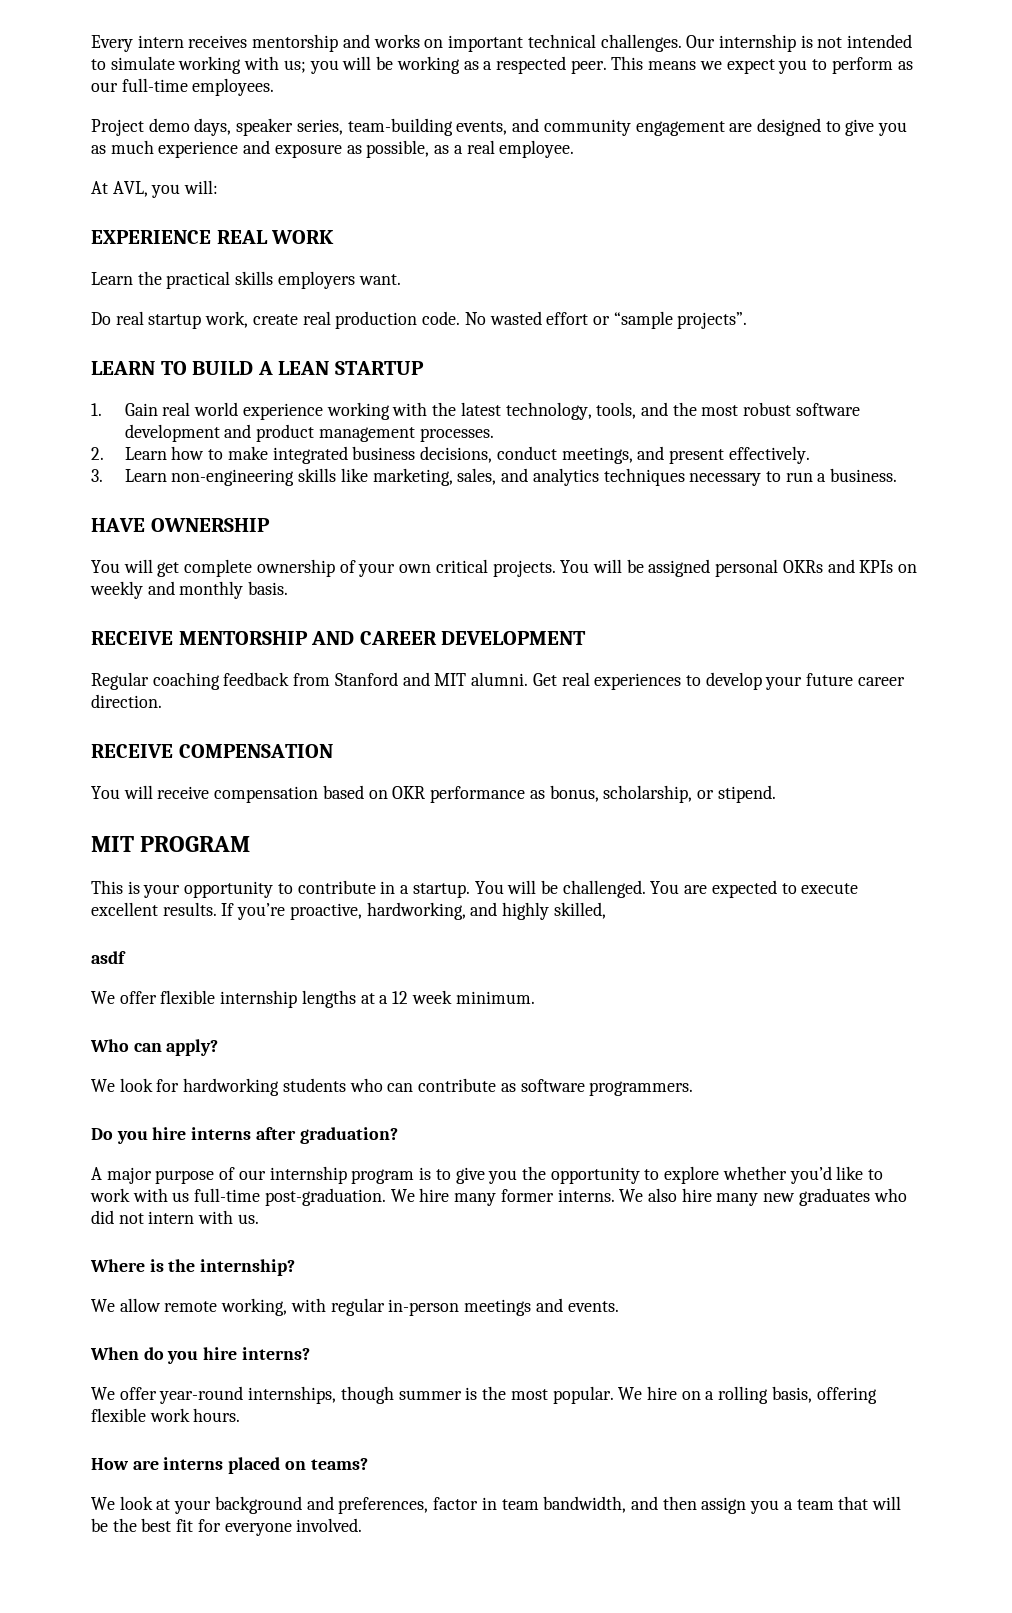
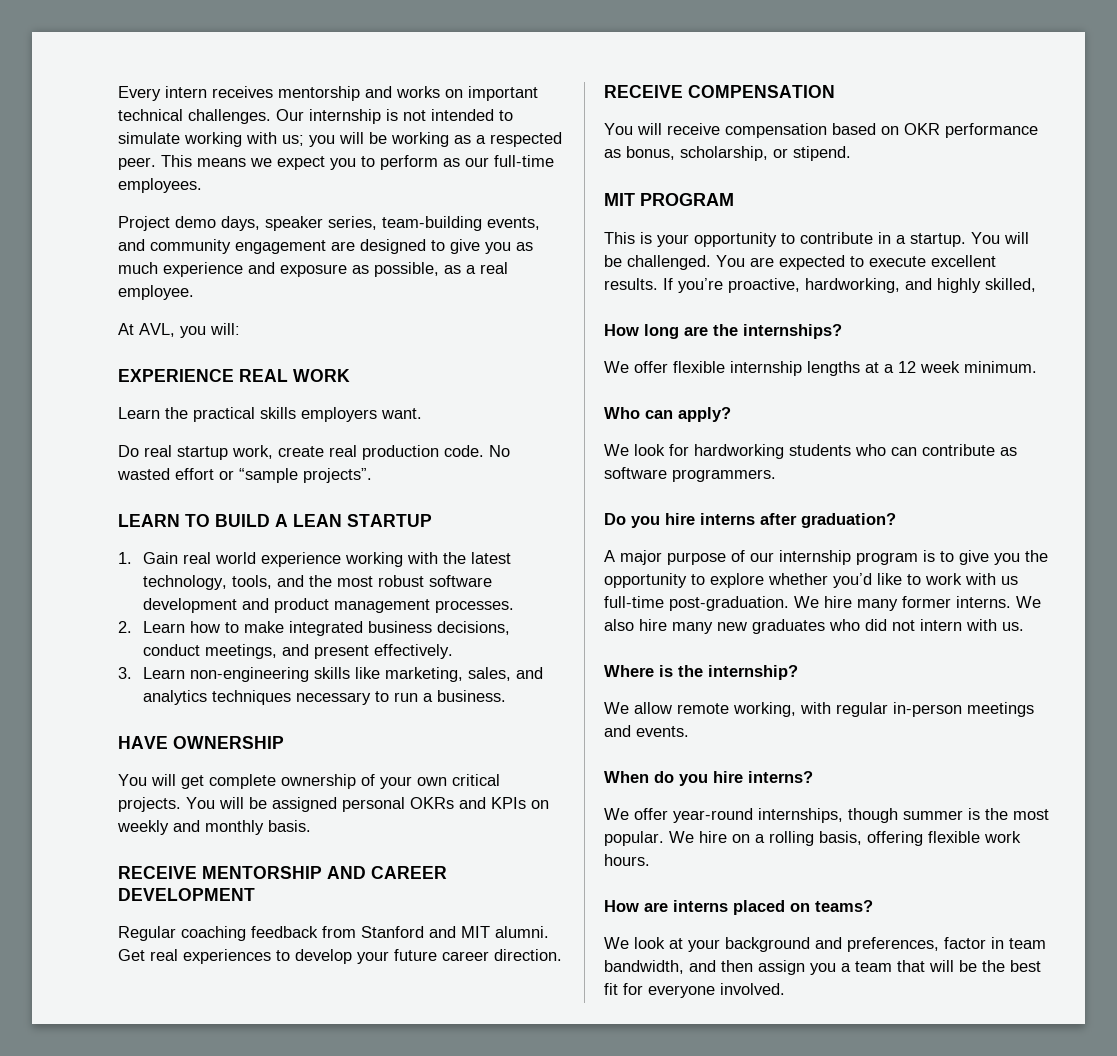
[91,951,126,964] asdf -> [604,324,842,339] How long are the internships?

